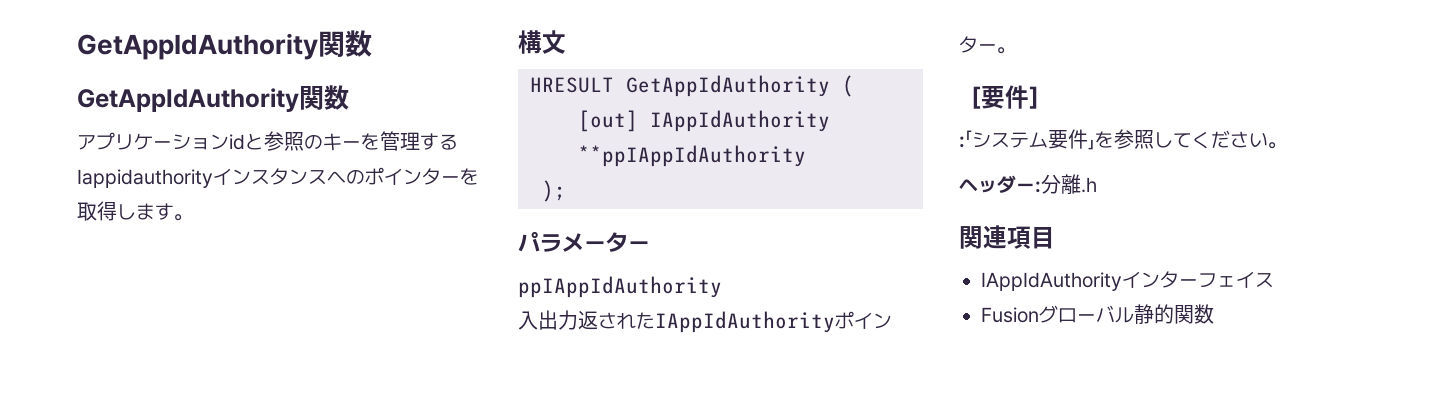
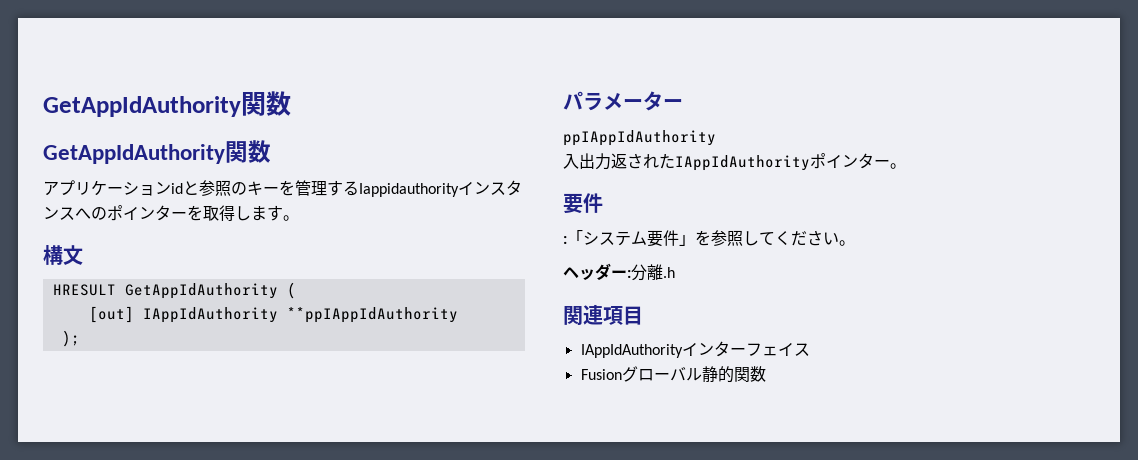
[959,85,1051,109] ［要件］ -> [563,193,603,214] 要件

